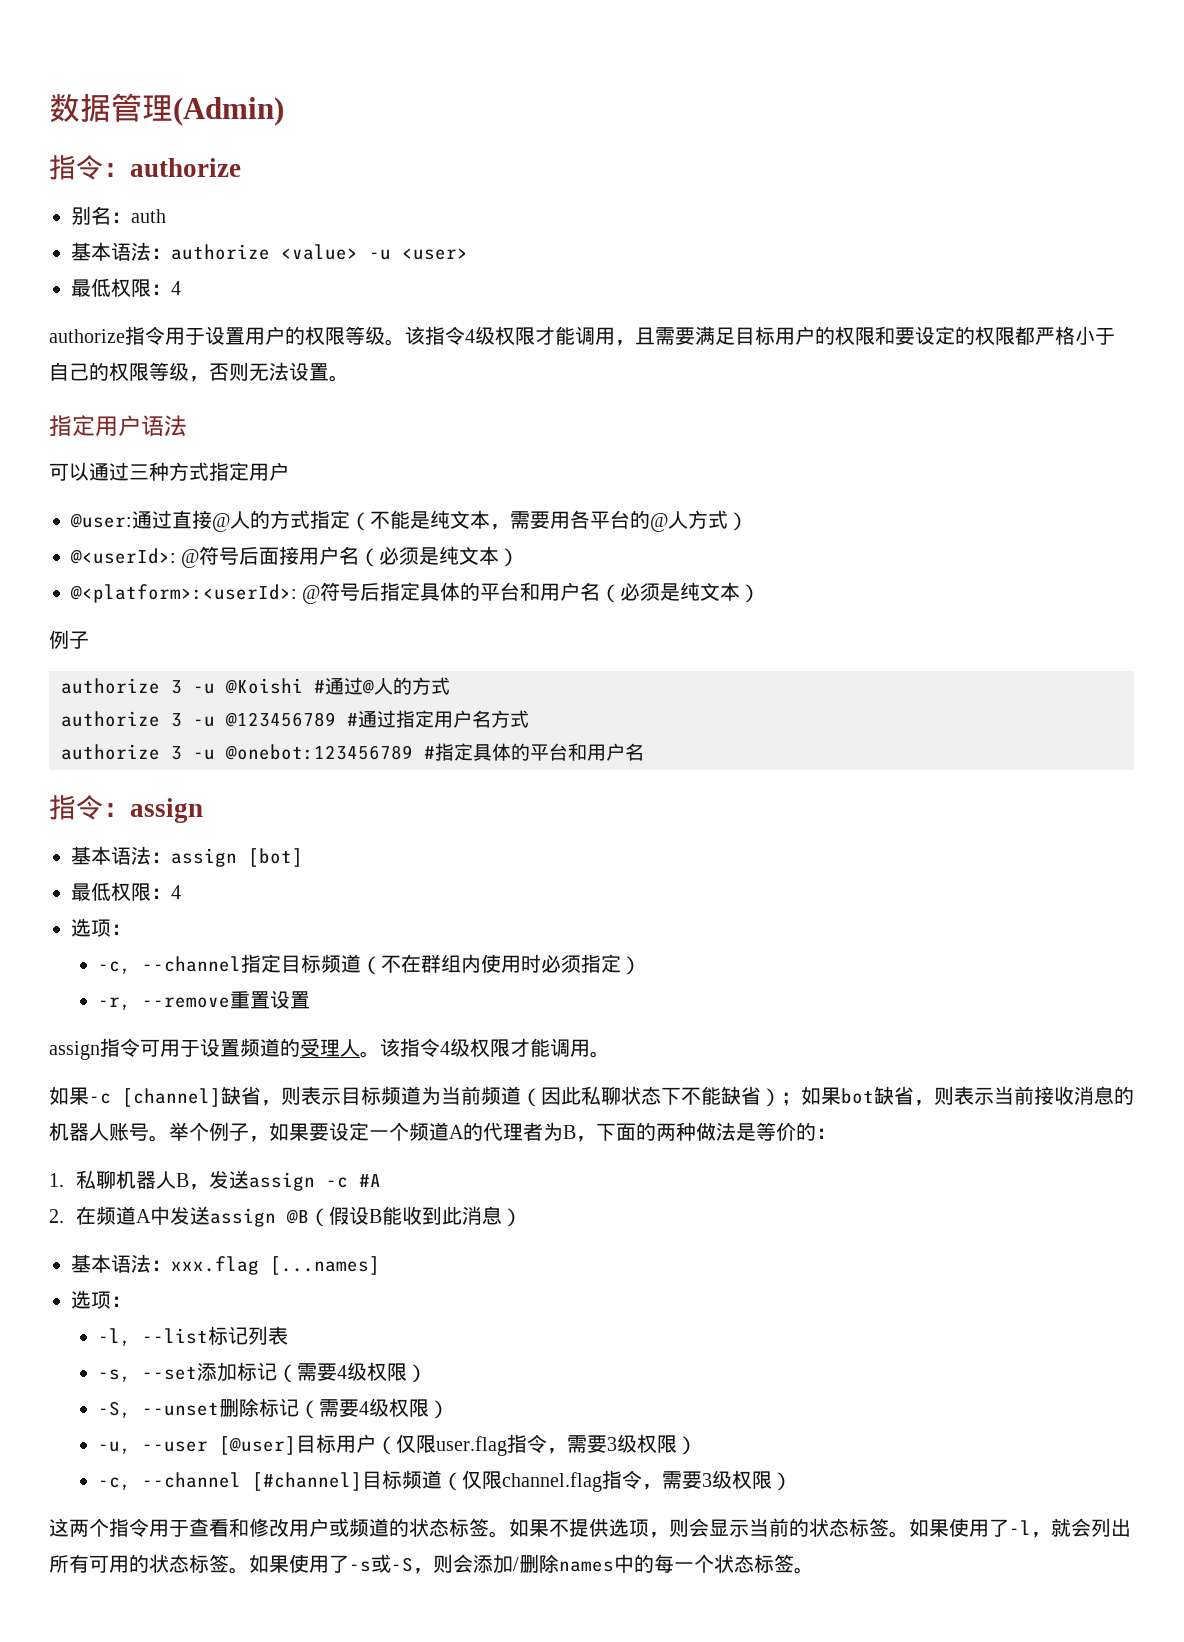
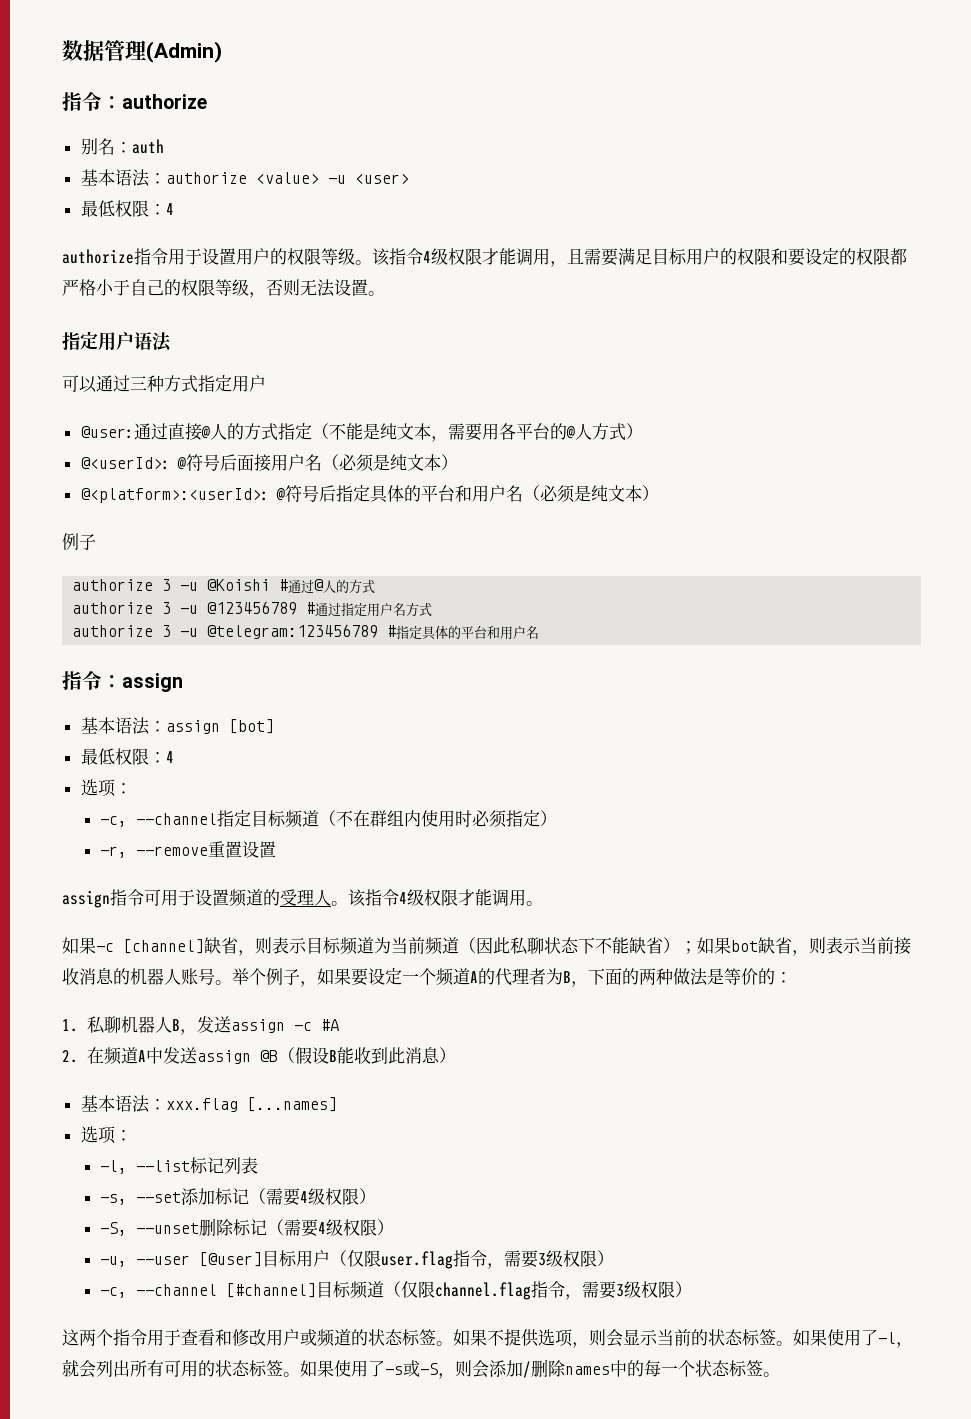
[225,744,413,760] @onebot:123456789 -> [207,624,379,639] @telegram:123456789

